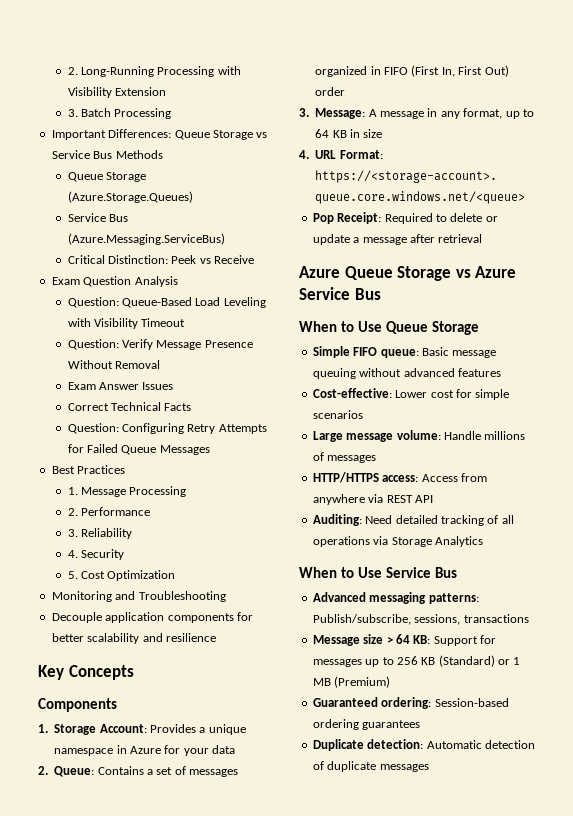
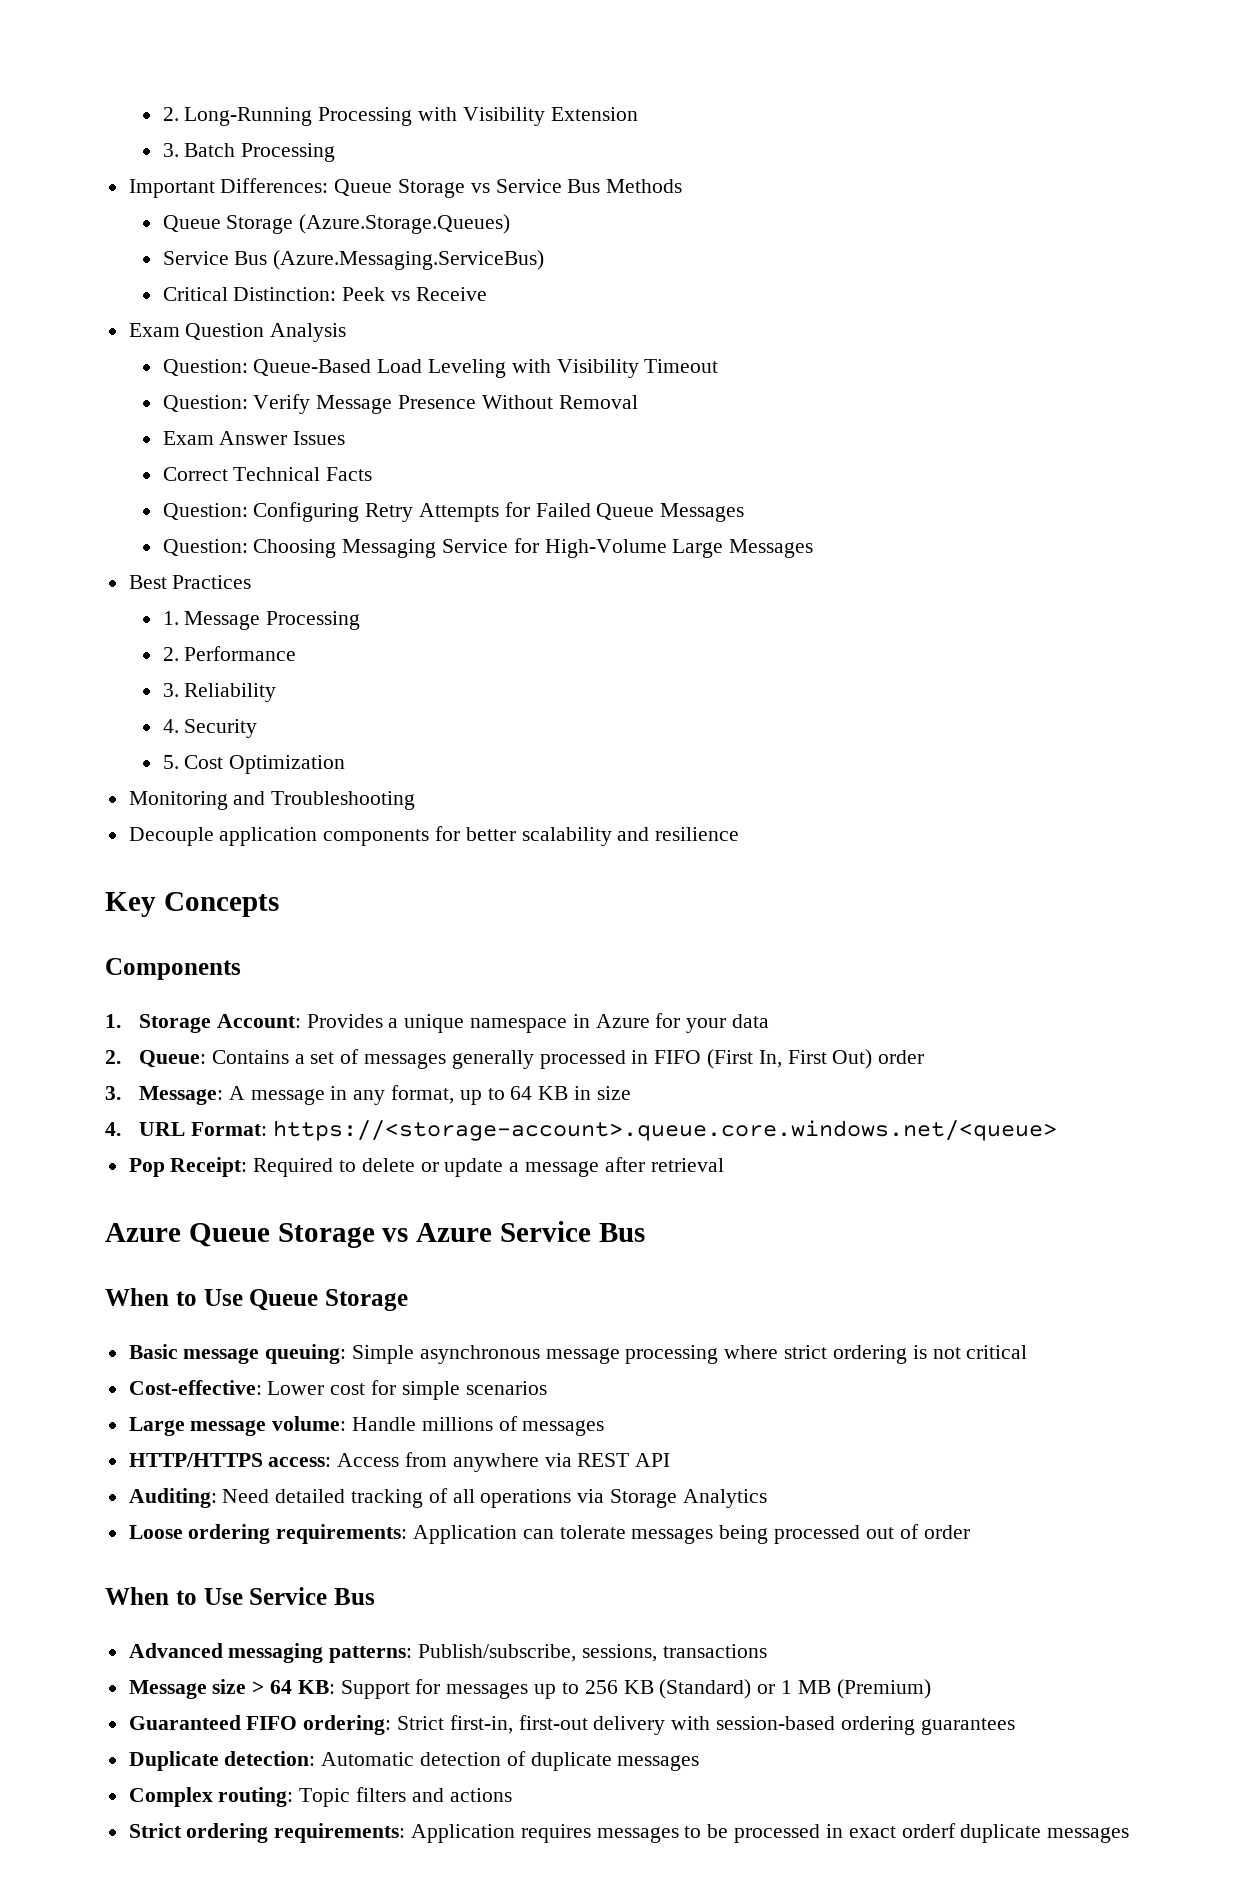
(210, 450) none -> [162,538,814,558] // Question: Choosing Messaging Service for High-Volume Large Messages
[315,66,368,77] organized -> [451,1050,626,1069] generally processed
[312,346,497,358] [312,368,501,379] Simple FIFO queue: Basic message queuing without advanced features -> [128,1344,1028,1364] Basic message queuing: Simple asynchronous message processing where strict ordering is not critical
(483, 541) none -> [128,1524,970,1544] // Loose ordering requirements: Application can tolerate messages being processed out of order
[381,697,509,709] ordering: Session-based -> [246,1715,836,1735] FIFO ordering: Strict first-in, first-out delivery with session-based
(429, 768) none -> [128,1787,512,1807] [128,1823,1130,1843] // Complex routing: Topic filters and actions // Strict ordering requirements: Application requires messages to be processed in exact orderf duplicate messages

